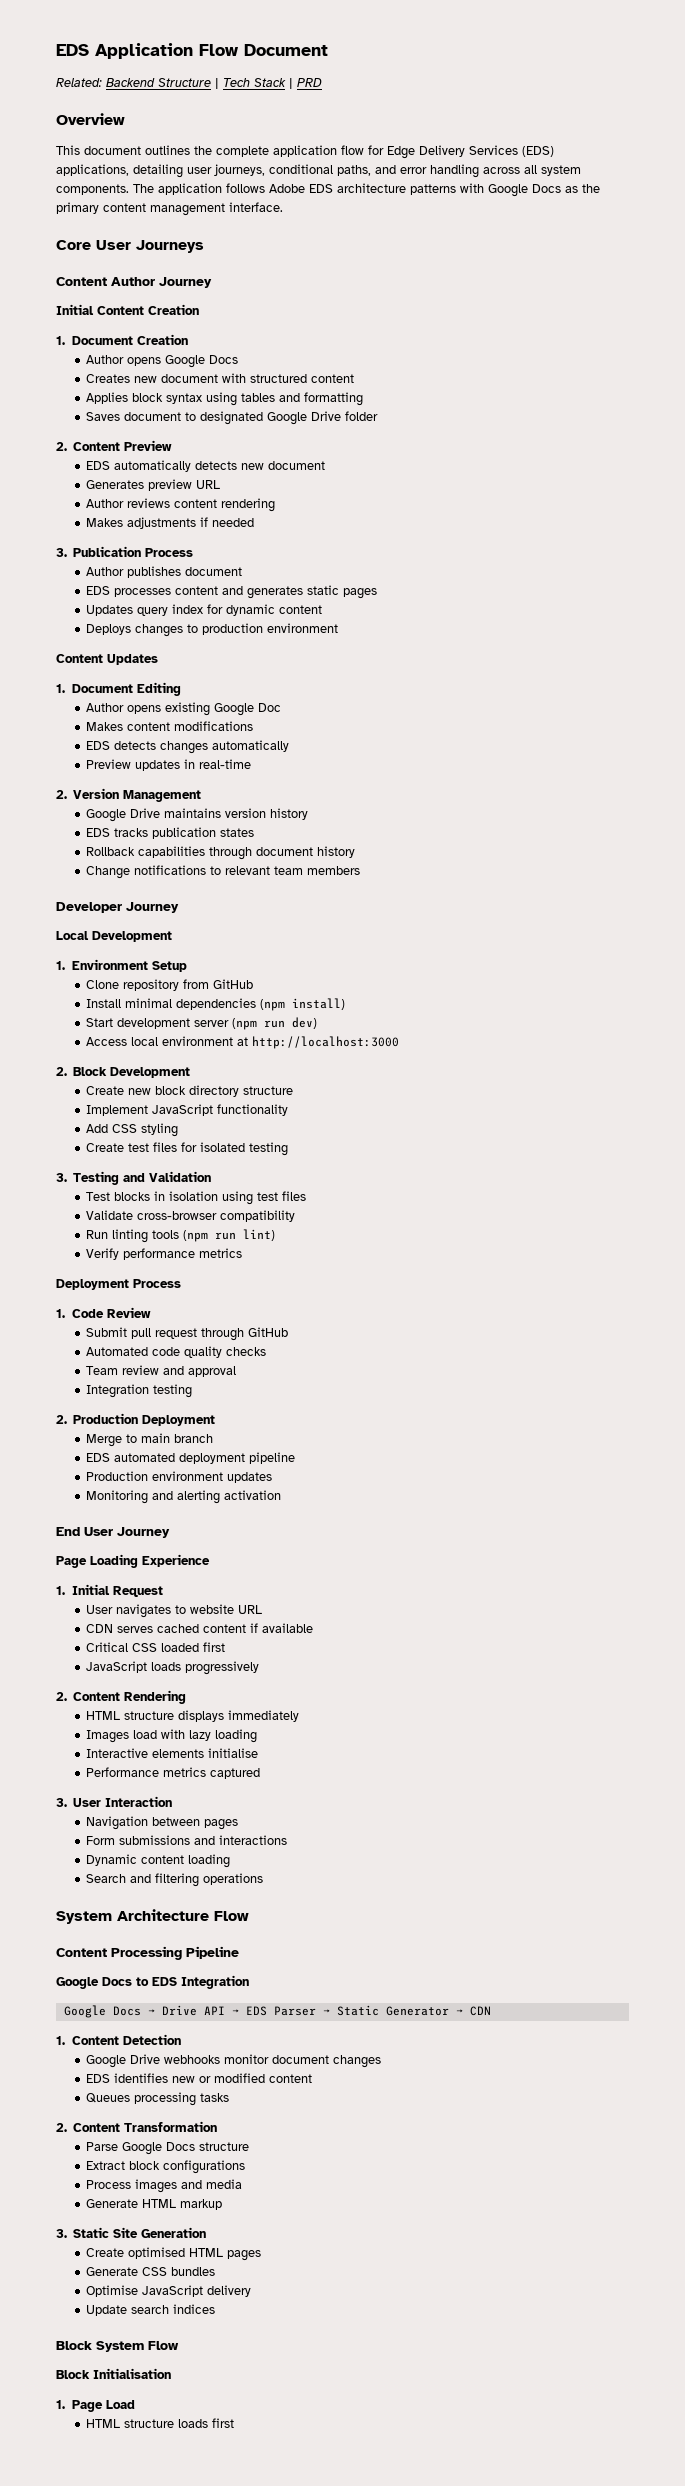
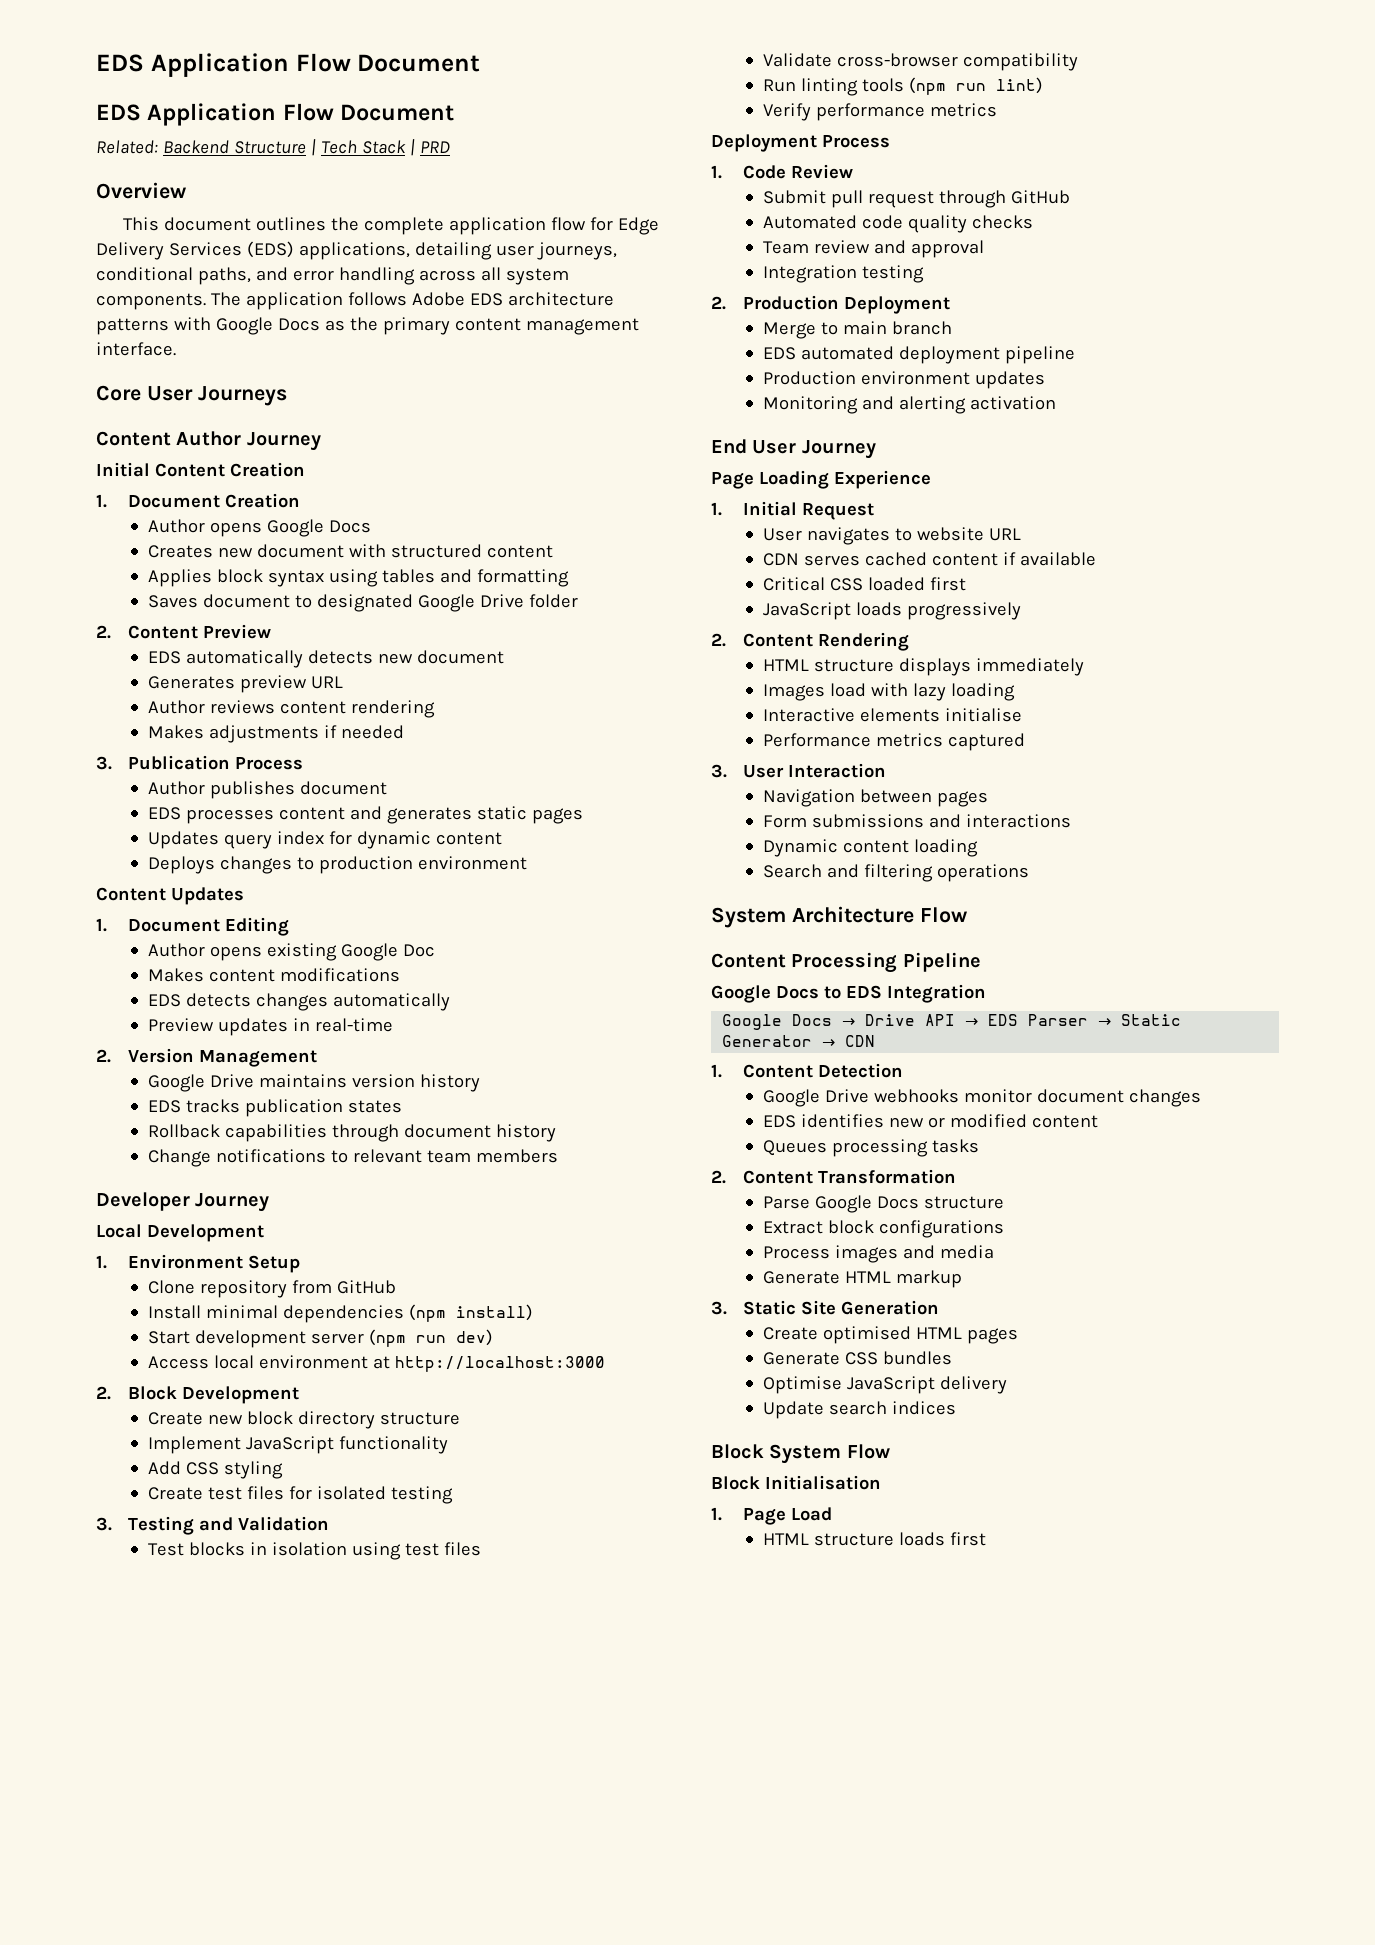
[56,43,328,59] EDS Application Flow Document -> [96,53,481,77] [96,103,455,126] EDS Application Flow Document // EDS Application Flow Document

